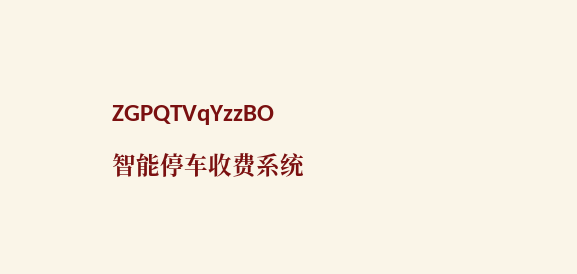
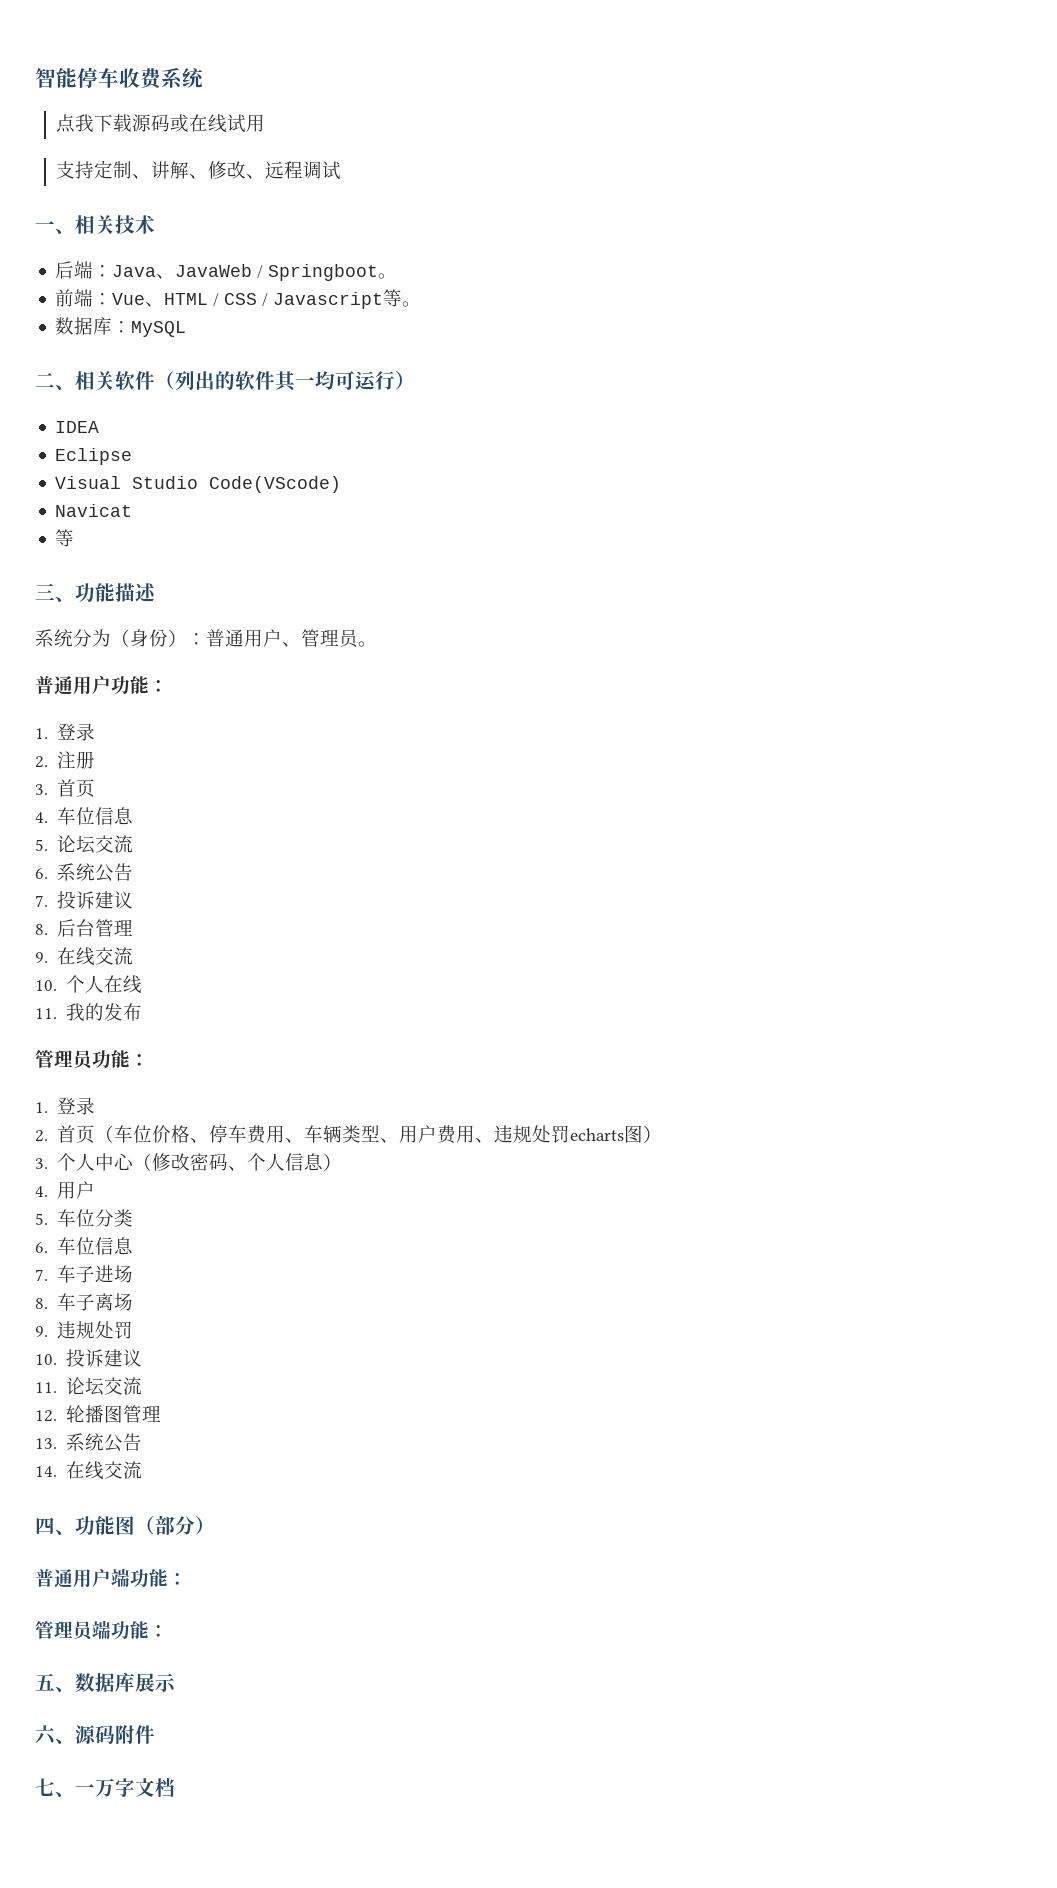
[112,105,274,125] ZGPQTVqYzzBO // -> (35, 78) none
(305, 165) none -> [56,114,266,133] [56,160,342,180] [35,215,155,234] [55,261,398,281] [55,289,422,309] [55,317,187,337] [35,371,415,392] [55,421,100,433] [55,448,133,465] [55,476,342,493] [55,504,133,517] [55,529,75,547] [35,583,156,602] [35,629,377,648] [35,676,168,695] [35,723,96,741] [35,751,96,769] [35,779,96,798] [35,807,134,825] [35,835,134,854] [35,863,134,882] [35,891,134,909] [35,919,134,937] [35,947,134,966] [35,975,143,994] [35,1003,143,1021] [35,1050,149,1070] [35,1097,96,1115] [35,1125,663,1144] [35,1153,343,1171] [35,1181,96,1199] [35,1209,134,1227] [35,1237,134,1255] [35,1265,134,1283] [35,1293,134,1311] [35,1321,134,1339] [35,1349,143,1367] [35,1377,143,1396] [35,1405,162,1423] [35,1433,143,1452] [35,1461,143,1480] [35,1515,215,1535] [35,1568,187,1588] [35,1620,168,1641] [35,1672,176,1692] [35,1725,155,1745] [35,1778,175,1797] // 点我下载源码或在线试用 // 支持定制、讲解、修改、远程调试 // 一、相关技术 // 后端：Java、JavaWeb / Springboot。 // 前端：Vue、HTML / CSS / Javascript等。 // 数据库：MySQL // 二、相关软件（列出的软件其一均可运行） // IDEA // Eclipse // Visual Studio Code(VScode) // Navicat // 等 // 三、功能描述 // 系统分为（身份）：普通用户、管理员。 // 普通用户功能： // 1.登录 // 2.注册 // 3.首页 // 4.车位信息 // 5.论坛交流 // 6.系统公告 // 7.投诉建议 // 8.后台管理 // 9.在线交流 // 10.个人在线 // 11.我的发布 // 管理员功能： // 1.登录 // 2.首页（车位价格、停车费用、车辆类型、用户费用、违规处罚echarts图） // 3.个人中心（修改密码、个人信息） // 4.用户 // 5.车位分类 // 6.车位信息 // 7.车子进场 // 8.车子离场 // 9.违规处罚 // 10.投诉建议 // 11.论坛交流 // 12.轮播图管理 // 13.系统公告 // 14.在线交流 // 四、功能图（部分） // 普通用户端功能： // 管理员端功能： // 五、数据库展示 // 六、源码附件 // 七、一万字文档

